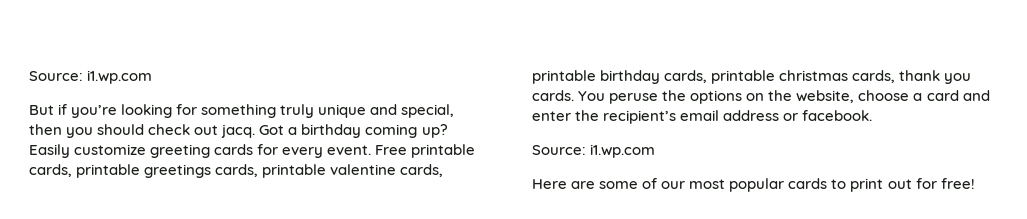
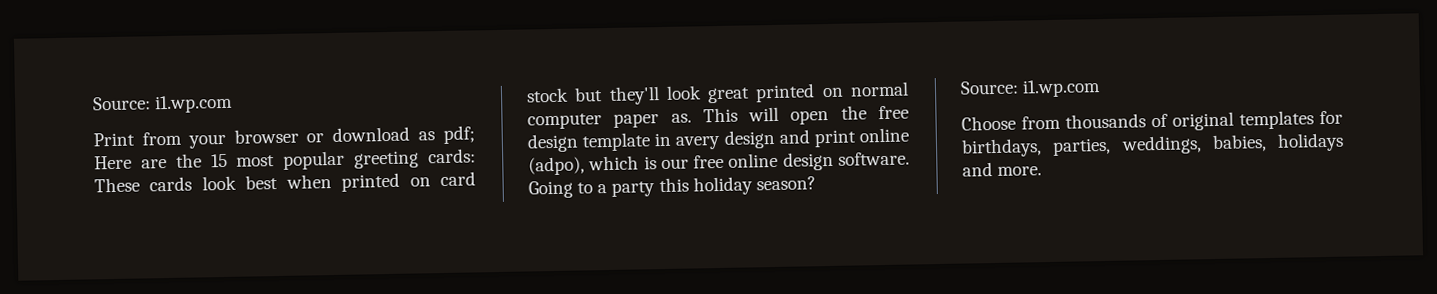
[29,70,153,84] [29,104,455,118] [29,124,448,138] [29,144,476,158] [29,164,444,178] [532,70,972,84] [532,90,990,104] [532,110,873,124] [532,144,656,158] [532,178,975,192] Source: i1.wp.com // But if you’re looking for something truly unique and special, then you should check out jacq. Got a birthday coming up? Easily customize greeting cards for every event. Free printable cards, printable greetings cards, printable valentine cards, printable birthday cards, printable christmas cards, thank you cards. You peruse the options on the website, choose a card and enter the recipient’s email address or facebook. // Source: i1.wp.com // Here are some of our most popular cards to print out for free! -> [92,94,234,114] [93,125,475,149] [94,148,476,170] [94,171,476,193] [526,81,909,105] [527,105,909,130] [527,127,909,153] [528,151,910,176] [528,176,816,199] [960,79,1102,98] [961,110,1343,131] [961,132,1344,158] [962,162,1043,177] Source: i1.wp.com // Print from your browser or download as pdf; Here are the 15 most popular greeting cards: These cards look best when printed on card stock but they'll look great printed on normal computer paper as. This will open the free design template in avery design and print online (adpo), which is our free online design software. Going to a party this holiday season? // Source: i1.wp.com // Choose from thousands of original templates for birthdays, parties, weddings, babies, holidays and more.

